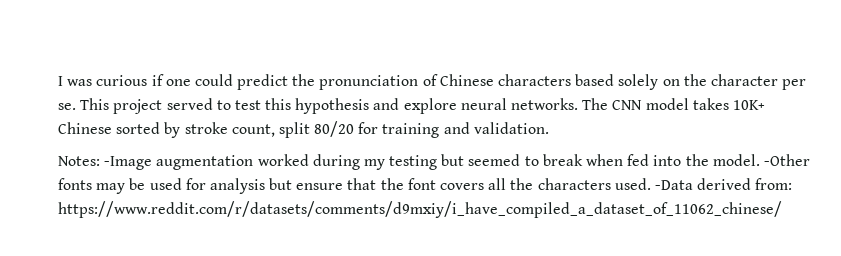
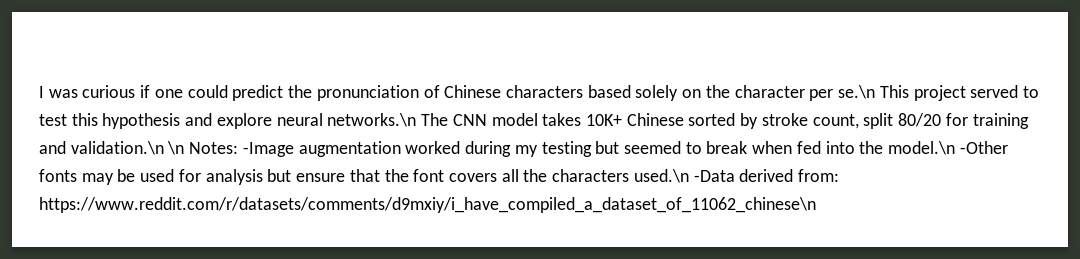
[58,103,76,110] se. -> [838,85,876,99] se.\n
[511,98,579,110] networks. -> [327,113,417,127] networks.\n
[473,122,549,134] validation. // -> [70,141,185,155] validation.\n \n
[712,154,760,166] model. -> [888,141,956,155] model.\n
[614,178,651,190] used. -> [633,169,689,183] used.\n
[58,201,782,218] https://www.reddit.com/r/datasets/comments/d9mxiy/i_have_compiled_a_dataset_of_11062_chinese/ -> [39,197,816,213] https://www.reddit.com/r/datasets/comments/d9mxiy/i_have_compiled_a_dataset_of_11062_chinese\n

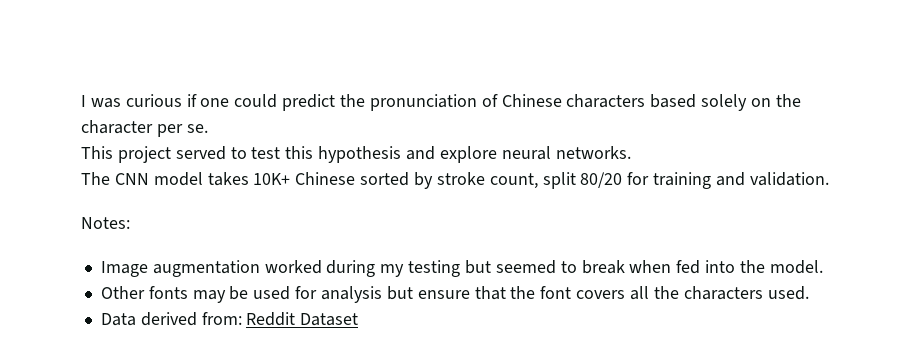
[838,85,876,99] se.\n -> [186,124,208,133] se. //
[327,113,417,127] networks.\n -> [555,146,631,159] networks. //
[70,141,185,155] validation.\n \n -> [749,172,829,186] validation. //
[242,142,294,157] -Image -> [100,261,148,277] // Image
[888,141,1008,155] model.\n -Other -> [769,260,823,274] [100,286,145,299] model. // Other
[633,169,840,183] [39,197,816,213] used.\n -Data derived from: https://www.reddit.com/r/datasets/comments/d9mxiy/i_have_compiled_a_dataset_of_11062_chinese\n -> [767,286,809,300] [100,312,359,326] used. // Data derived from: Reddit Dataset

